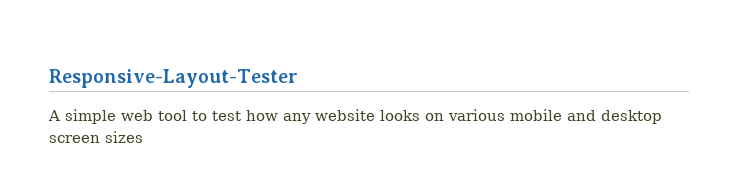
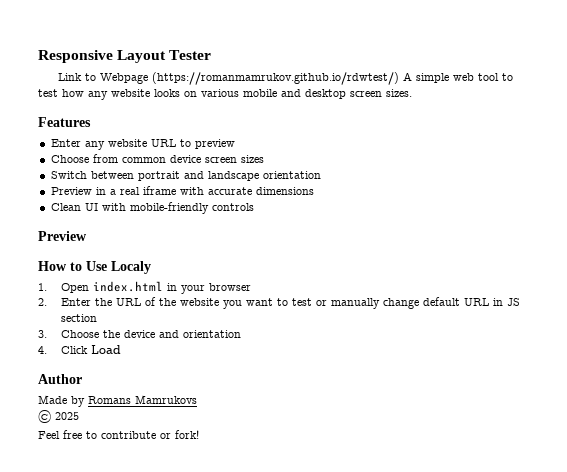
[49,69,298,88] Responsive-Layout-Tester // -> [38,50,212,63] [58,72,400,85] Responsive Layout Tester // Link to Webpage (https://romanmamrukov.github.io/rdwtest/)
[105,131,143,143] sizes -> [386,89,412,97] [38,117,91,127] [50,139,235,150] [50,154,264,163] [50,171,321,181] [50,186,314,195] [50,202,254,214] [38,231,87,241] [38,261,151,274] [38,281,251,294] [38,297,520,309] [60,314,97,322] [38,330,241,338] [38,345,121,354] [38,374,82,384] [38,395,197,407] [38,410,79,423] [38,430,199,439] sizes. // Features // Enter any website URL to preview // Choose from common device screen sizes // Switch between portrait and landscape orientation // Preview in a real iframe with accurate dimensions // Clean UI with mobile-friendly controls // Preview // How to Use Localy // 1. Open index.html in your browser // 2. Enter the URL of the website you want to test or manually change default URL in JS section // 3. Choose the device and orientation // 4. Click Load // Author // Made by Romans Mamrukovs // © 2025 // Feel free to contribute or fork!

